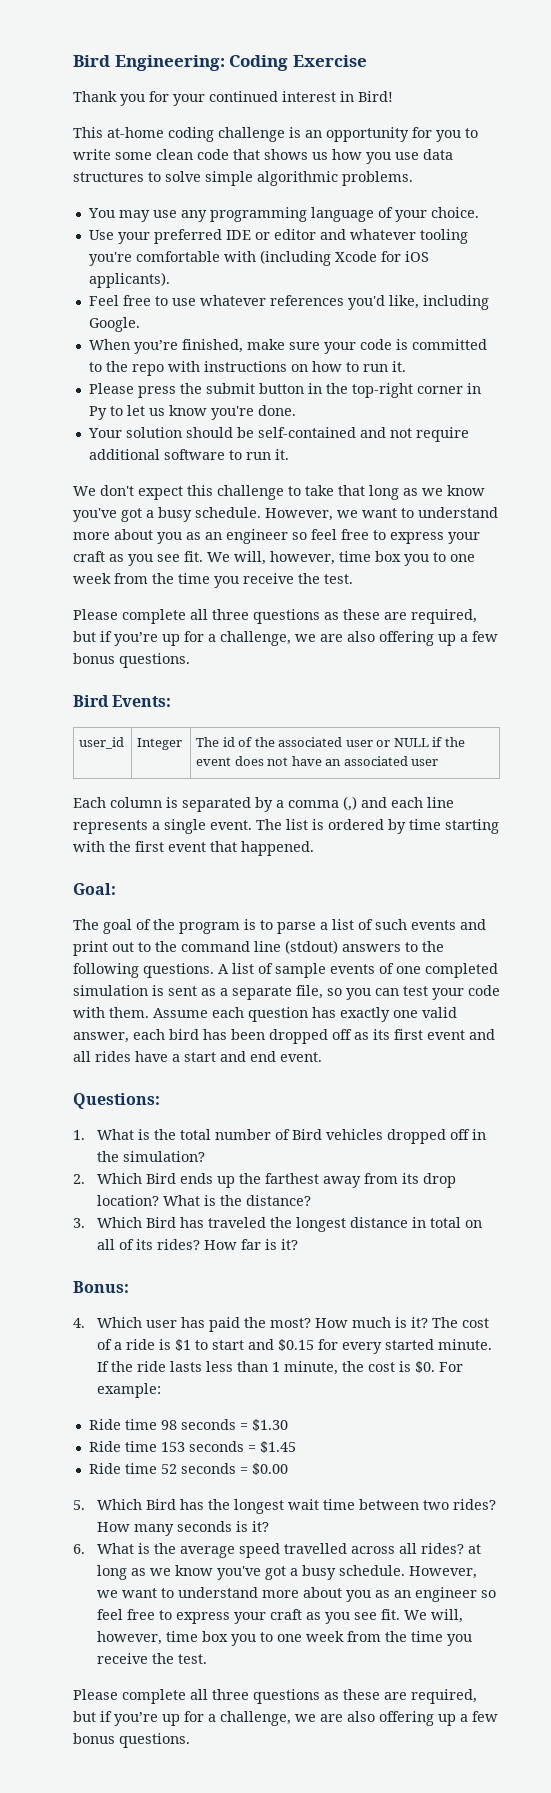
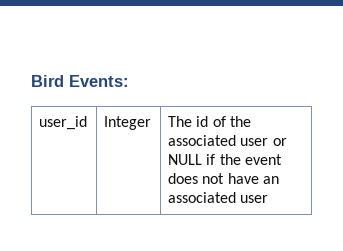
[73,55,367,71] [73,91,393,106] [73,127,478,142] [73,149,453,164] [73,171,413,186] [87,207,479,222] [88,229,468,244] [88,250,429,266] [88,272,170,288] [88,295,489,310] [88,317,140,332] [88,339,487,354] [88,361,406,376] [88,383,481,398] [88,405,296,420] [87,427,469,442] [88,449,289,460] [73,485,485,500] [73,507,498,522] [73,529,480,544] [73,551,475,566] [73,573,353,588] [73,609,477,624] [73,631,498,646] [73,653,190,668] [73,695,109,707] Bird Engineering: Coding Exercise // Thank you for your continued interest in Bird! // This at-home coding challenge is an opportunity for you to write some clean code that shows us how you use data structures to solve simple algorithmic problems. // You may use any programming language of your choice. // Use your preferred IDE or editor and whatever tooling you're comfortable with (including Xcode for iOS applicants). // Feel free to use whatever references you'd like, including Google. // When you’re finished, make sure your code is committed to the repo with instructions on how to run it. // Please press the submit button in the top-right corner in Py to let us know you're done. // Your solution should be self-contained and not require additional software to run it. // We don't expect this challenge to take that long as we know you've got a busy schedule. However, we want to understand more about you as an engineer so feel free to express your craft as you see fit. We will, however, time box you to one week from the time you receive the test. // Please complete all three questions as these are required, but if you’re up for a challenge, we are also offering up a few bonus questions. // Bird -> [31,75,64,87] Bird
[73,796,454,812] [73,819,499,834] [73,841,314,856] [73,883,116,895] [73,919,486,934] [73,940,444,956] [73,963,498,978] [73,985,500,1000] [73,1007,457,1022] [73,1029,495,1044] [73,1051,322,1062] [73,1093,160,1109] [73,1129,487,1144] [97,1151,206,1162] [73,1173,457,1188] [97,1195,312,1206] [73,1217,483,1232] [97,1239,299,1250] [73,1281,129,1293] [73,1317,490,1332] [97,1339,493,1354] [97,1361,464,1375] [97,1383,162,1398] [88,1419,288,1431] [88,1441,296,1453] [88,1463,288,1475] [73,1499,497,1514] [97,1521,270,1536] [73,1543,482,1558] [97,1565,478,1580] [97,1587,497,1602] [97,1609,464,1624] [97,1631,473,1646] [97,1653,208,1664] [73,1689,477,1704] [73,1711,498,1726] [73,1733,190,1748] // Each column is separated by a comma (,) and each line represents a single event. The list is ordered by time starting with the first event that happened. // Goal: // The goal of the program is to parse a list of such events and print out to the command line (stdout) answers to the following questions. A list of sample events of one completed simulation is sent as a separate file, so you can test your code with them. Assume each question has exactly one valid answer, each bird has been dropped off as its first event and all rides have a start and end event. // Questions: // 1. What is the total number of Bird vehicles dropped off in the simulation? // 2. Which Bird ends up the farthest away from its drop location? What is the distance? // 3. Which Bird has traveled the longest distance in total on all of its rides? How far is it? // Bonus: // 4. Which user has paid the most? How much is it? The cost of a ride is $1 to start and $0.15 for every started minute. If the ride lasts less than 1 minute, the cost is $0. For example: // Ride time 98 seconds = $1.30 // Ride time 153 seconds = $1.45 // Ride time 52 seconds = $0.00 // 5. Which Bird has the longest wait time between two rides? How many seconds is it? // 6. What is the average speed travelled across all rides? at long as we know you've got a busy schedule. However, we want to understand more about you as an engineer so feel free to express your craft as you see fit. We will, however, time box you to one week from the time you receive the test. // Please complete all three questions as these are required, but if you’re up for a challenge, we are also offering up a few bonus questions. -> (269, 199) none

